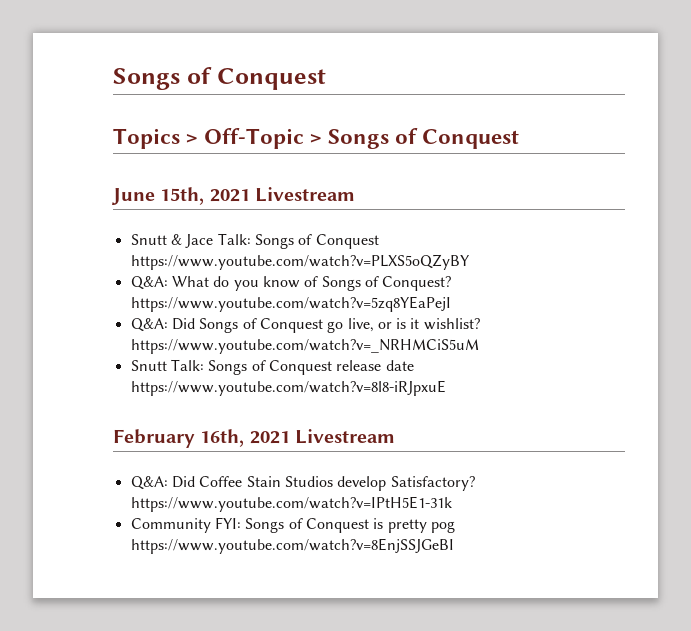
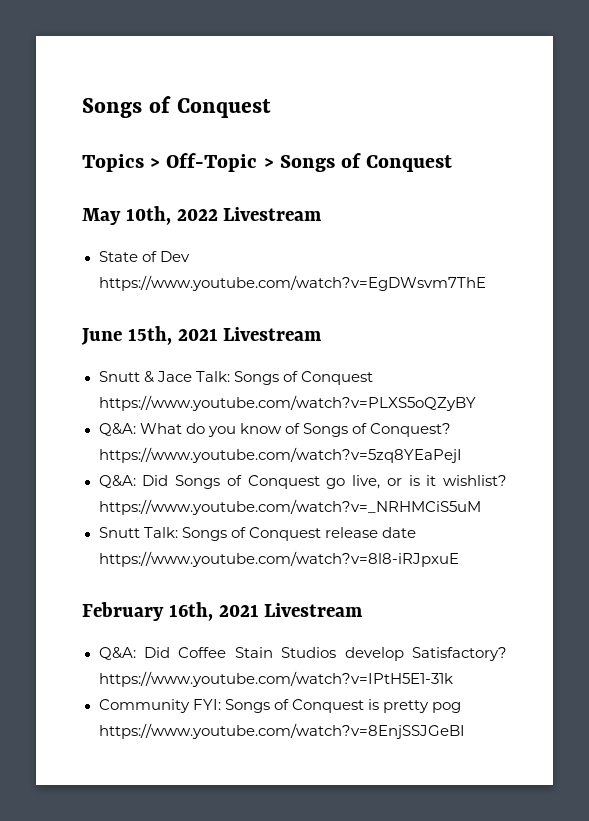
(520, 139) none -> [82,206,323,225] [98,251,190,262] [98,275,486,291] // May 10th, 2022 Livestream // State of Dev https://www.youtube.com/watch?v=EgDWsvm7ThE

